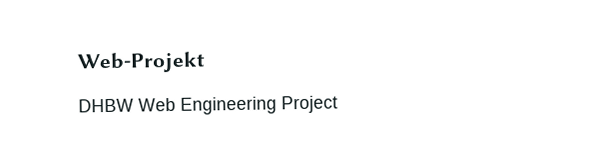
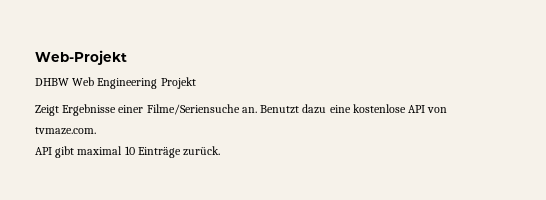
[281,95,338,114] Project -> [160,77,196,89] [35,104,448,116] [35,127,96,135] [35,146,221,158] Projekt // Zeigt Ergebnisse einer Filme/Seriensuche an. Benutzt dazu eine kostenlose API von tvmaze.com. // API gibt maximal 10 Einträge zurück.

